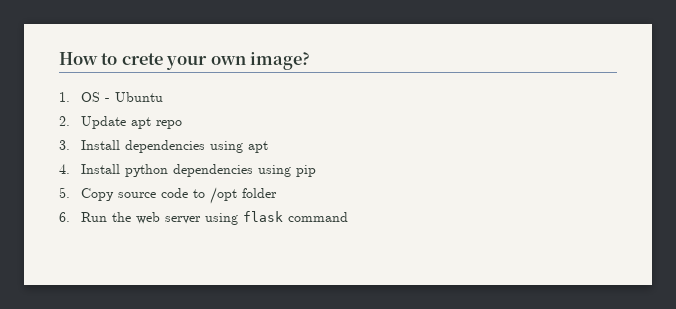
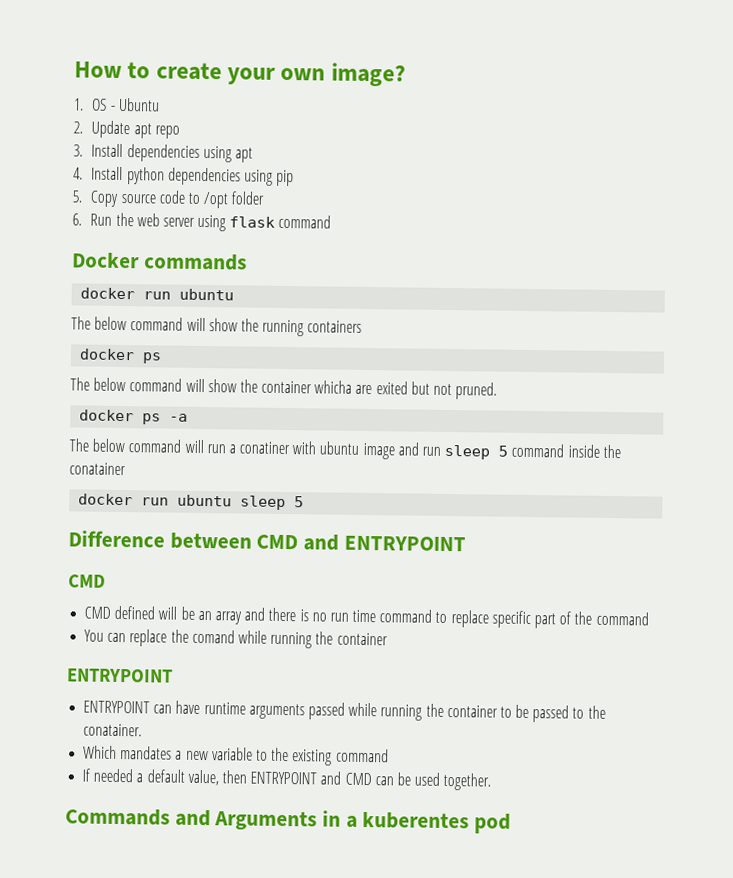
[121,53,163,65] crete -> [155,62,222,81] create
(348, 217) none -> [72,252,247,271] [80,287,235,301] [71,316,363,337] [79,348,163,364] [70,377,498,400] [79,409,189,425] [69,438,621,460] [69,462,126,476] [78,493,305,511] [68,530,466,552] [68,574,106,588] [84,605,649,629] [84,629,388,649] [67,668,173,683] [83,700,606,723] [83,723,143,737] [83,745,389,766] [82,768,492,791] [65,808,512,834] // Docker commands // docker run ubuntu // The below command will show the running containers // docker ps // The below command will show the container whicha are exited but not pruned. // docker ps -a // The below command will run a conatiner with ubuntu image and run sleep 5 command inside the conatainer // docker run ubuntu sleep 5 // Difference between CMD and ENTRYPOINT // CMD // CMD defined will be an array and there is no run time command to replace specific part of the command // You can replace the comand while running the container // ENTRYPOINT // ENTRYPOINT can have runtime arguments passed while running the container to be passed to the conatainer. // Which mandates a new variable to the existing command // If needed a default value, then ENTRYPOINT and CMD can be used together. // Commands and Arguments in a kuberentes pod

